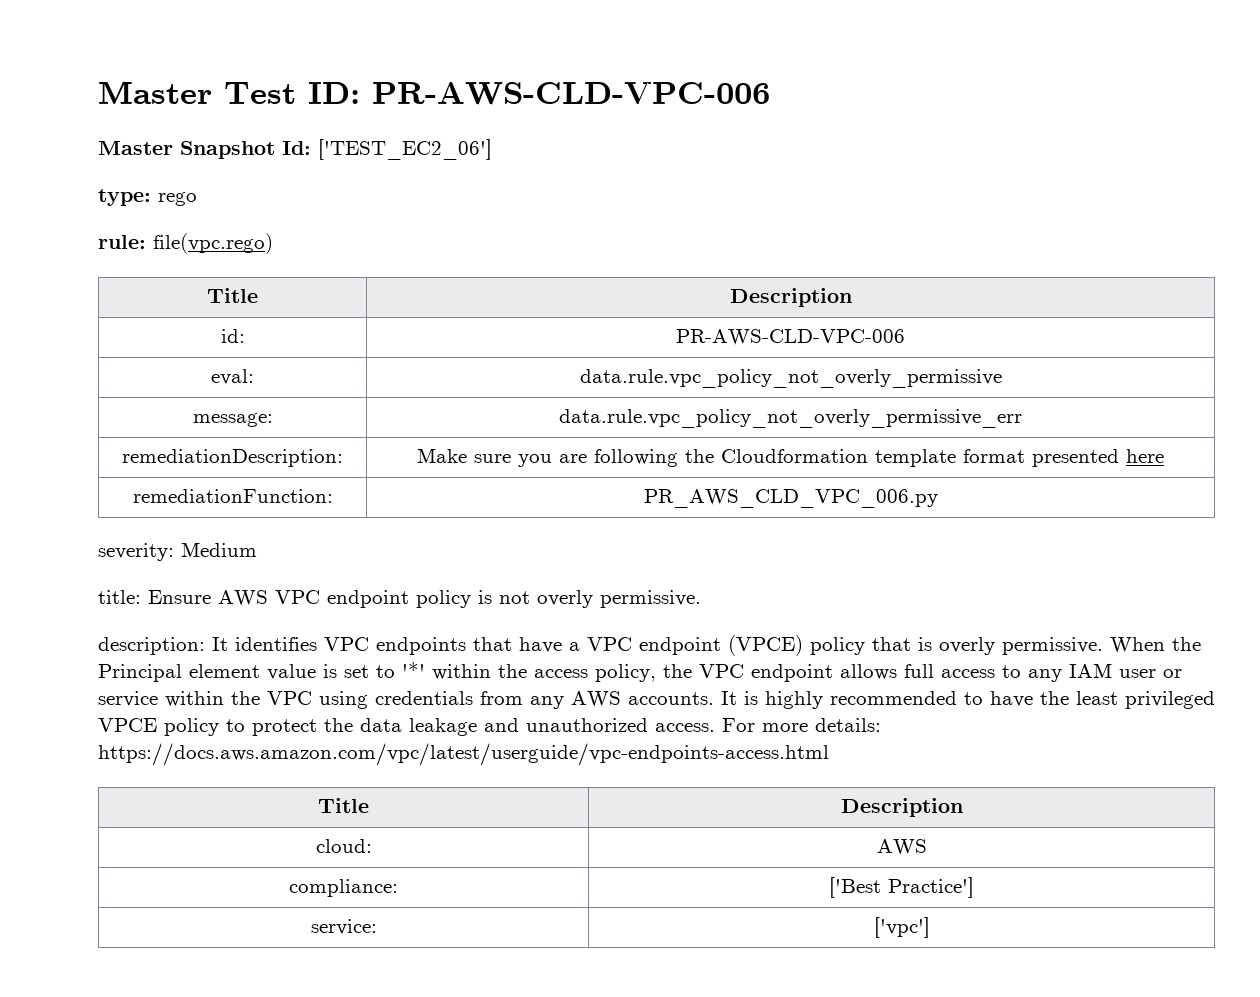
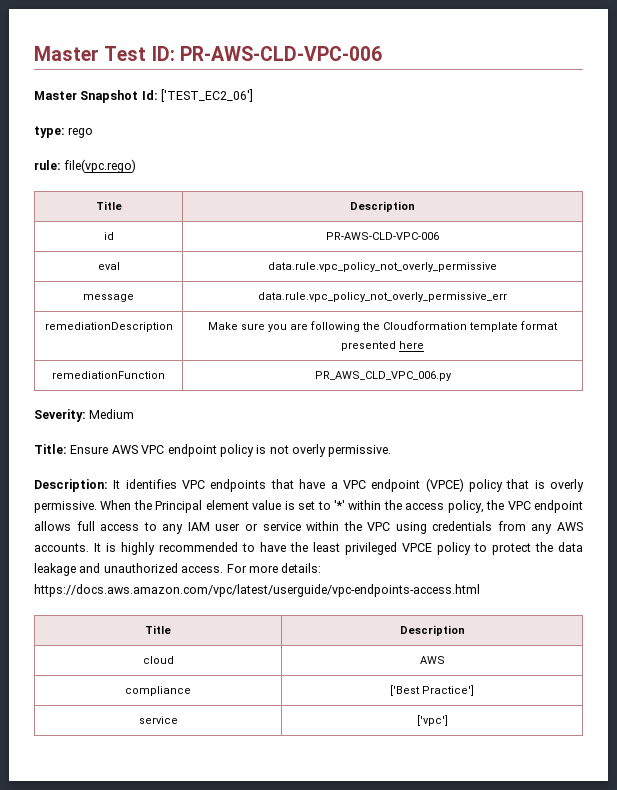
[220,329,245,343] [676,329,905,345] [211,369,254,385] id: | PR-AWS-CLD-VPC-006 // eval: -> [103,232,114,240] [326,232,439,240] [97,262,120,270] id | PR-AWS-CLD-VPC-006 // eval
[192,413,273,427] message: -> [83,294,134,302] message
[122,449,343,467] remediationDescription: -> [44,322,173,332] remediationDescription
[132,489,333,503] remediationFunction: -> [51,371,165,379] remediationFunction
[98,543,174,561] severity: -> [34,409,86,422] Severity:
[98,590,141,604] title: -> [34,444,67,454] Title:
[98,637,205,655] description: -> [34,479,108,492] Description:
[315,839,372,853] cloud: -> [142,656,174,664] cloud
[289,879,398,897] compliance: -> [125,686,191,696] compliance
[310,919,377,935] service: -> [138,716,178,724] service

